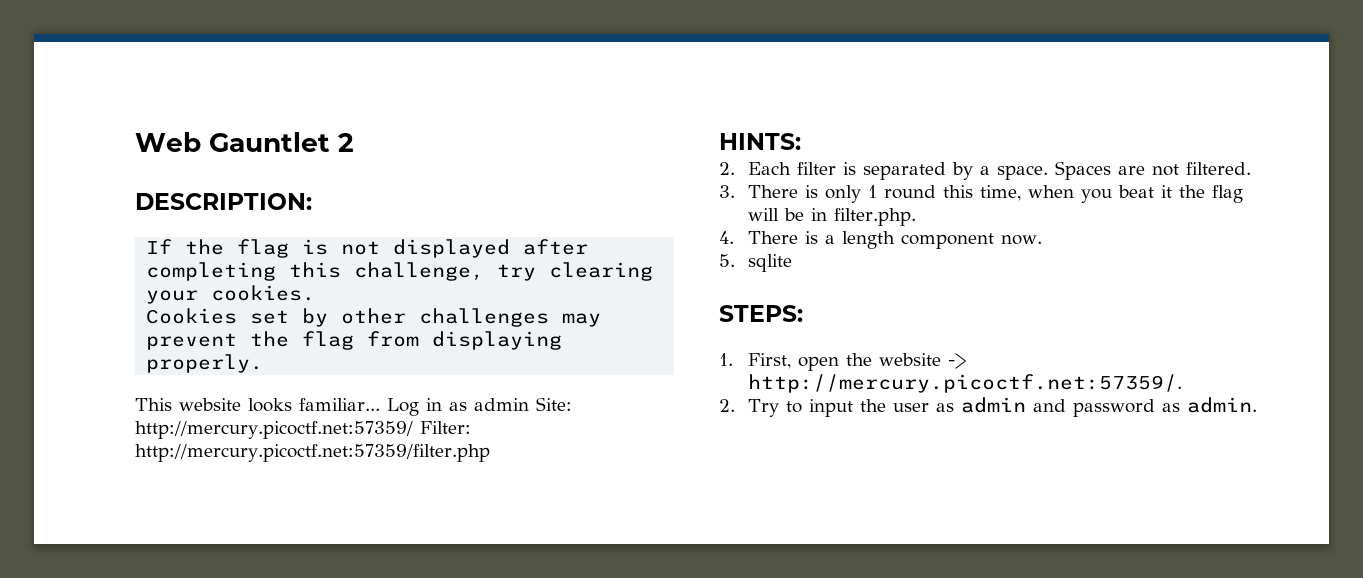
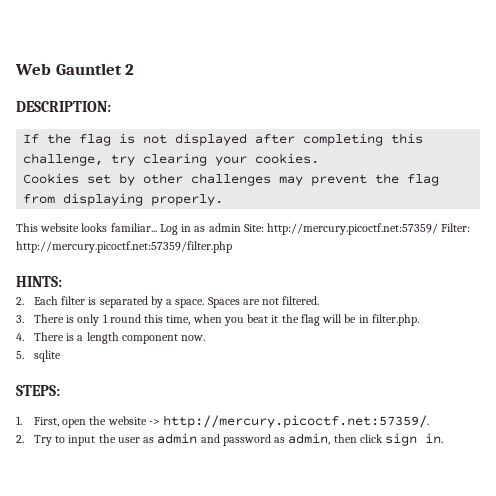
[1186,397,1257,413] admin. -> [288,433,444,446] admin, then click sign in.

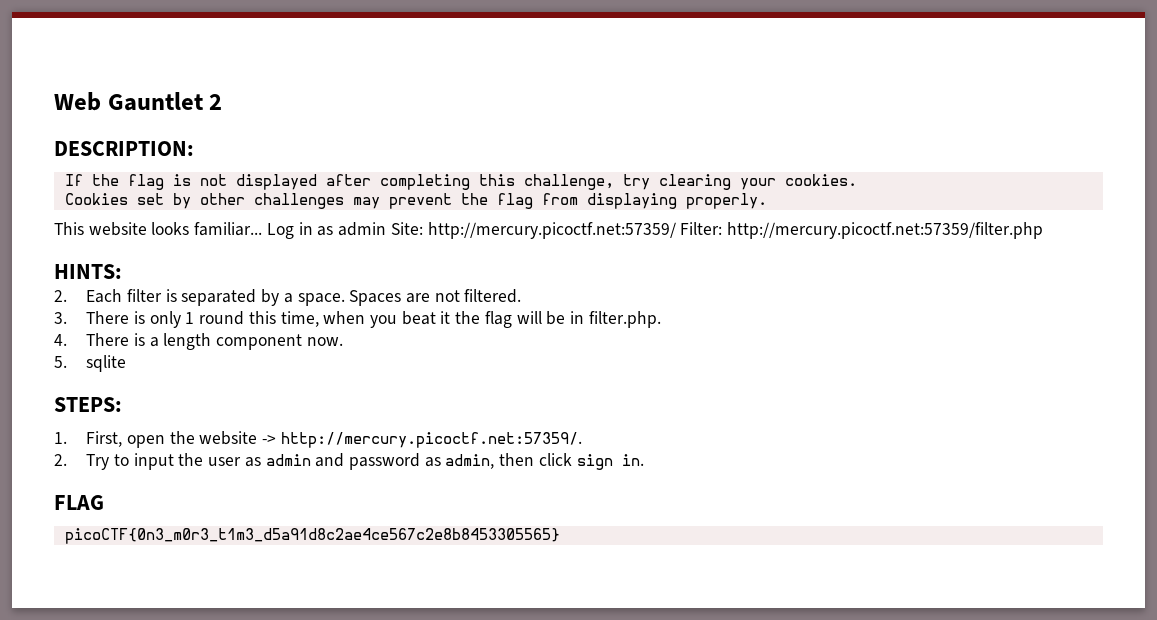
(444, 438) none -> [54,495,104,510] [64,528,560,544] // FLAG // picoCTF{0n3_m0r3_t1m3_d5a91d8c2ae4ce567c2e8b8453305565}

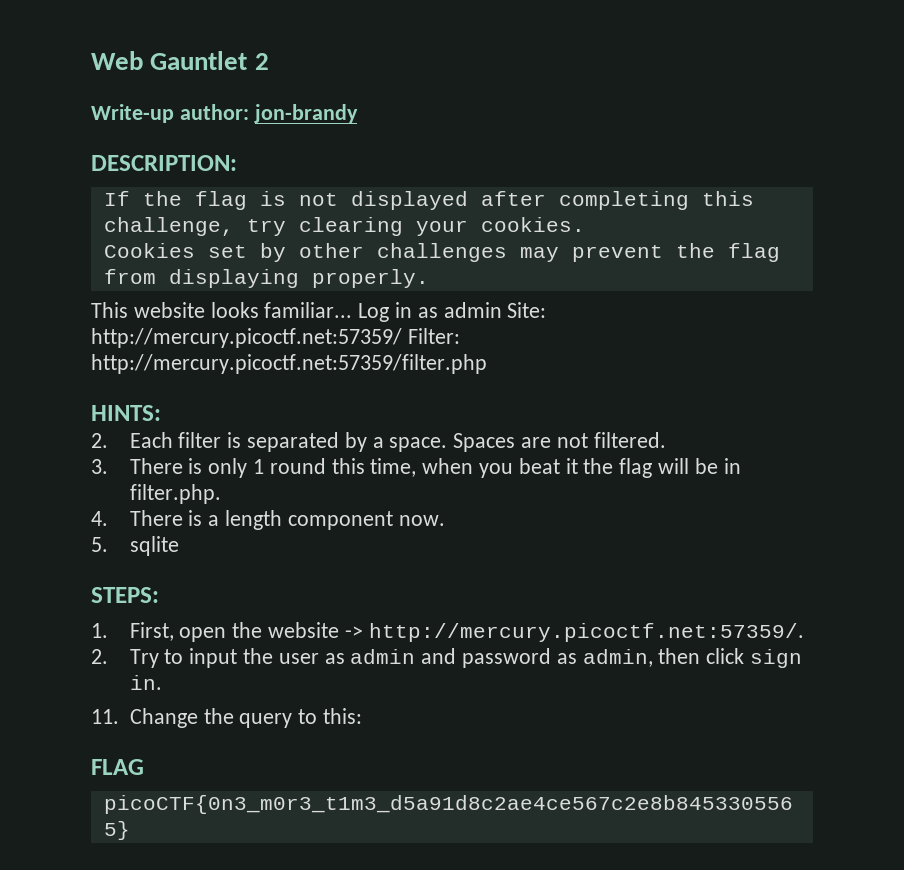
(223, 102) none -> [91,104,358,123] // Write-up author: jon-brandy
(644, 460) none -> [91,708,362,728] // 11. Change the query to this:

